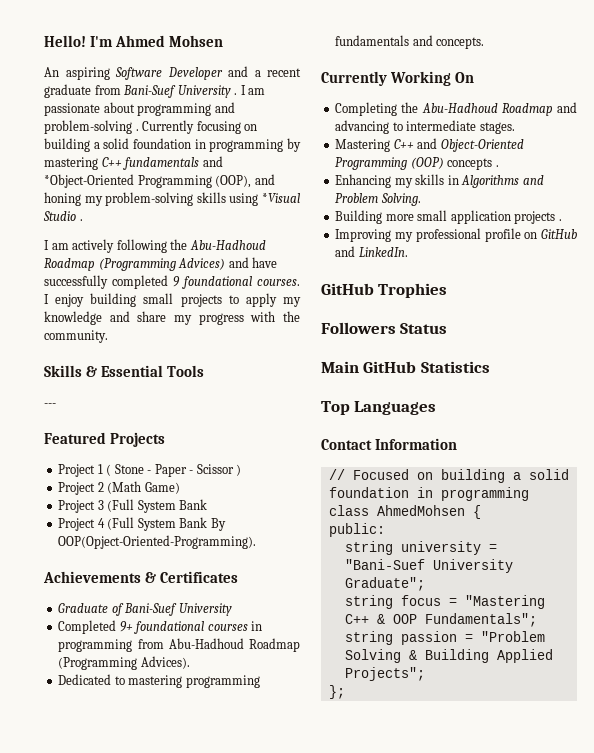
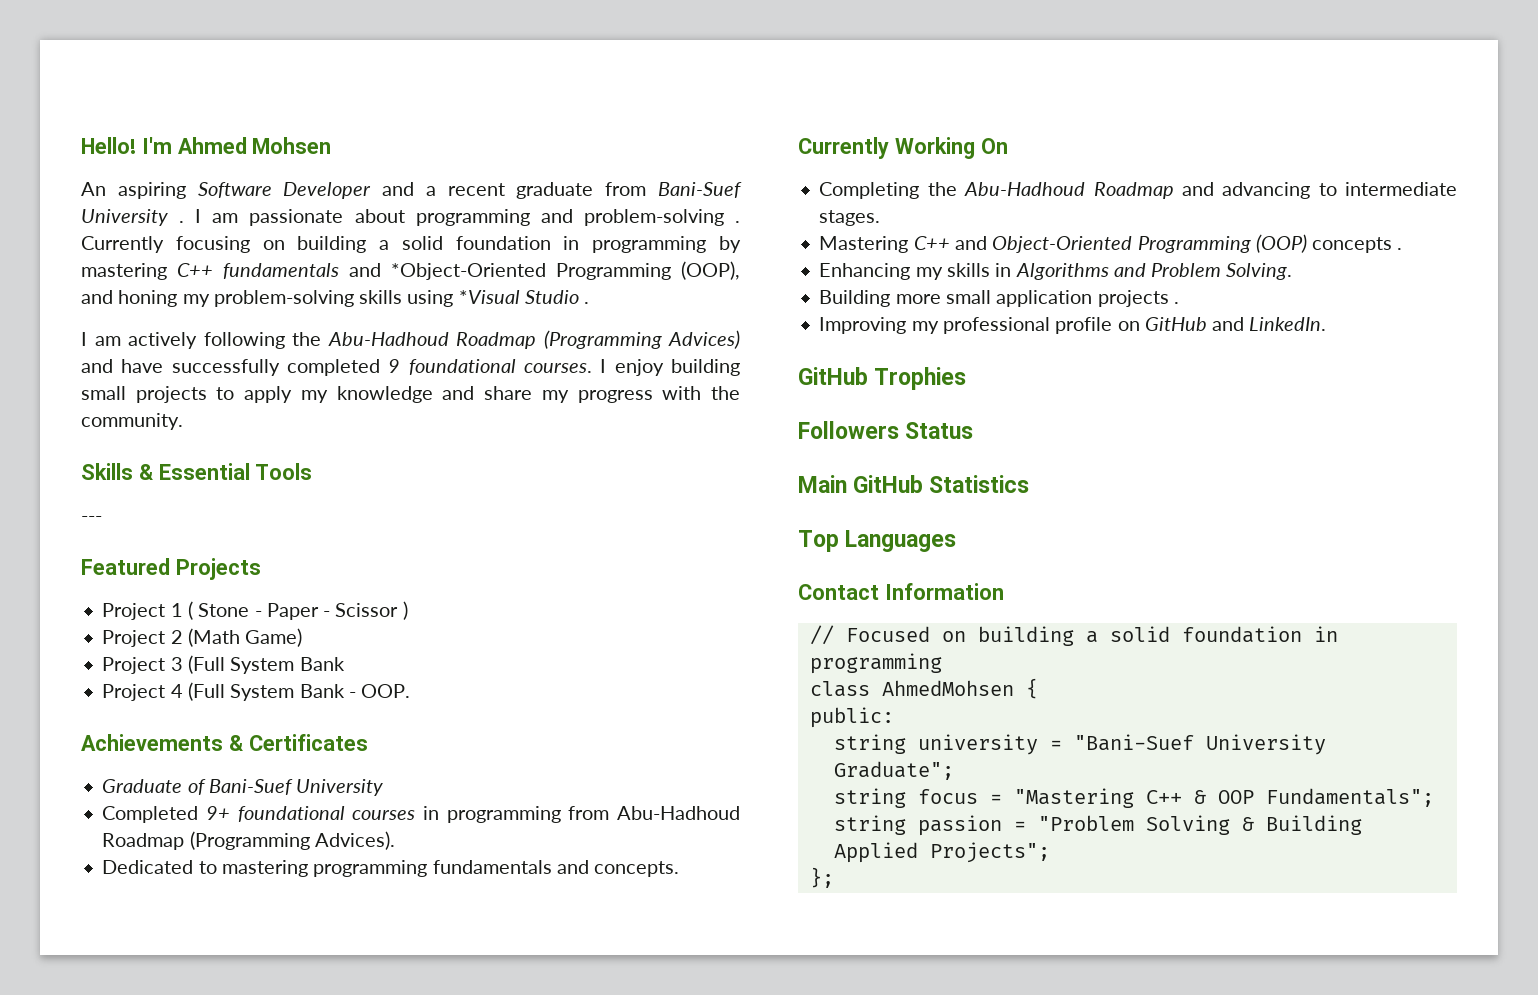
[210,518,226,531] [58,535,257,549] By OOP(Opject-Oriented-Programming). -> [348,684,411,698] - OOP.

